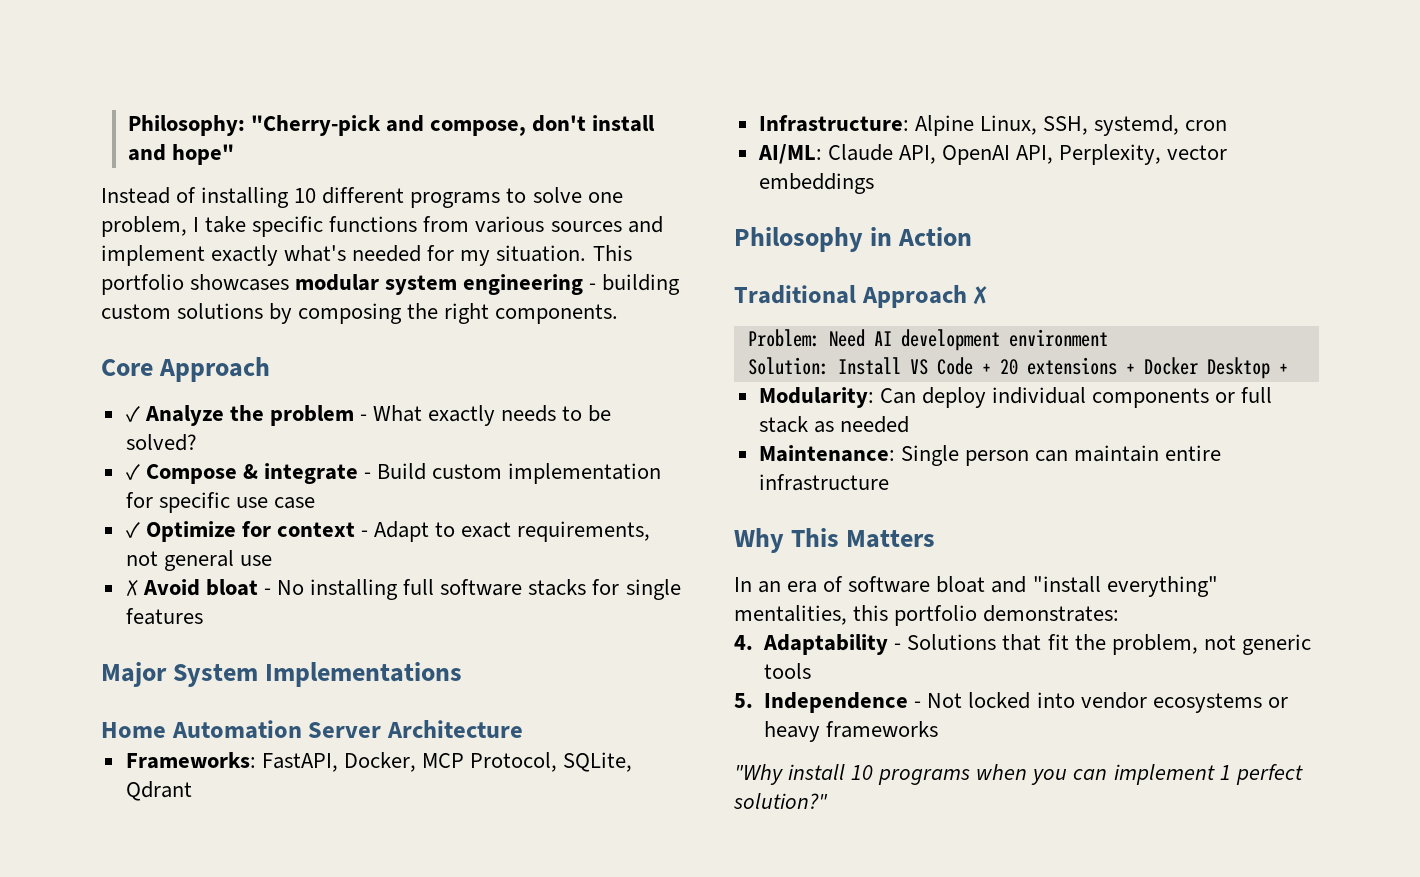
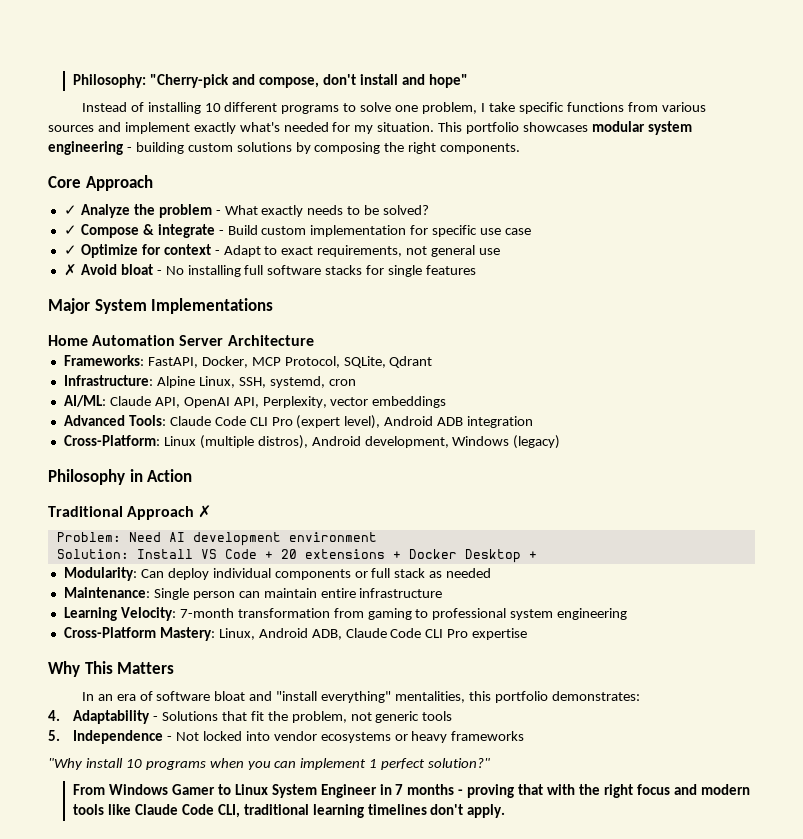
(874, 183) none -> [63,415,534,429] [63,435,561,449] // Advanced Tools: Claude Code CLI Pro (expert level), Android ADB integration // Cross-Platform: Linux (multiple distros), Android development, Windows (legacy)
(889, 482) none -> [63,607,628,621] [63,627,528,641] // Learning Velocity: 7-month transformation from gaming to professional system engineering // Cross-Platform Mastery: Linux, Android ADB, Claude Code CLI Pro expertise
(828, 801) none -> [73,784,750,798] [73,804,506,818] // From Windows Gamer to Linux System Engineer in 7 months - proving that with the right focus and modern tools like Claude Code CLI, traditional learning timelines don't apply.

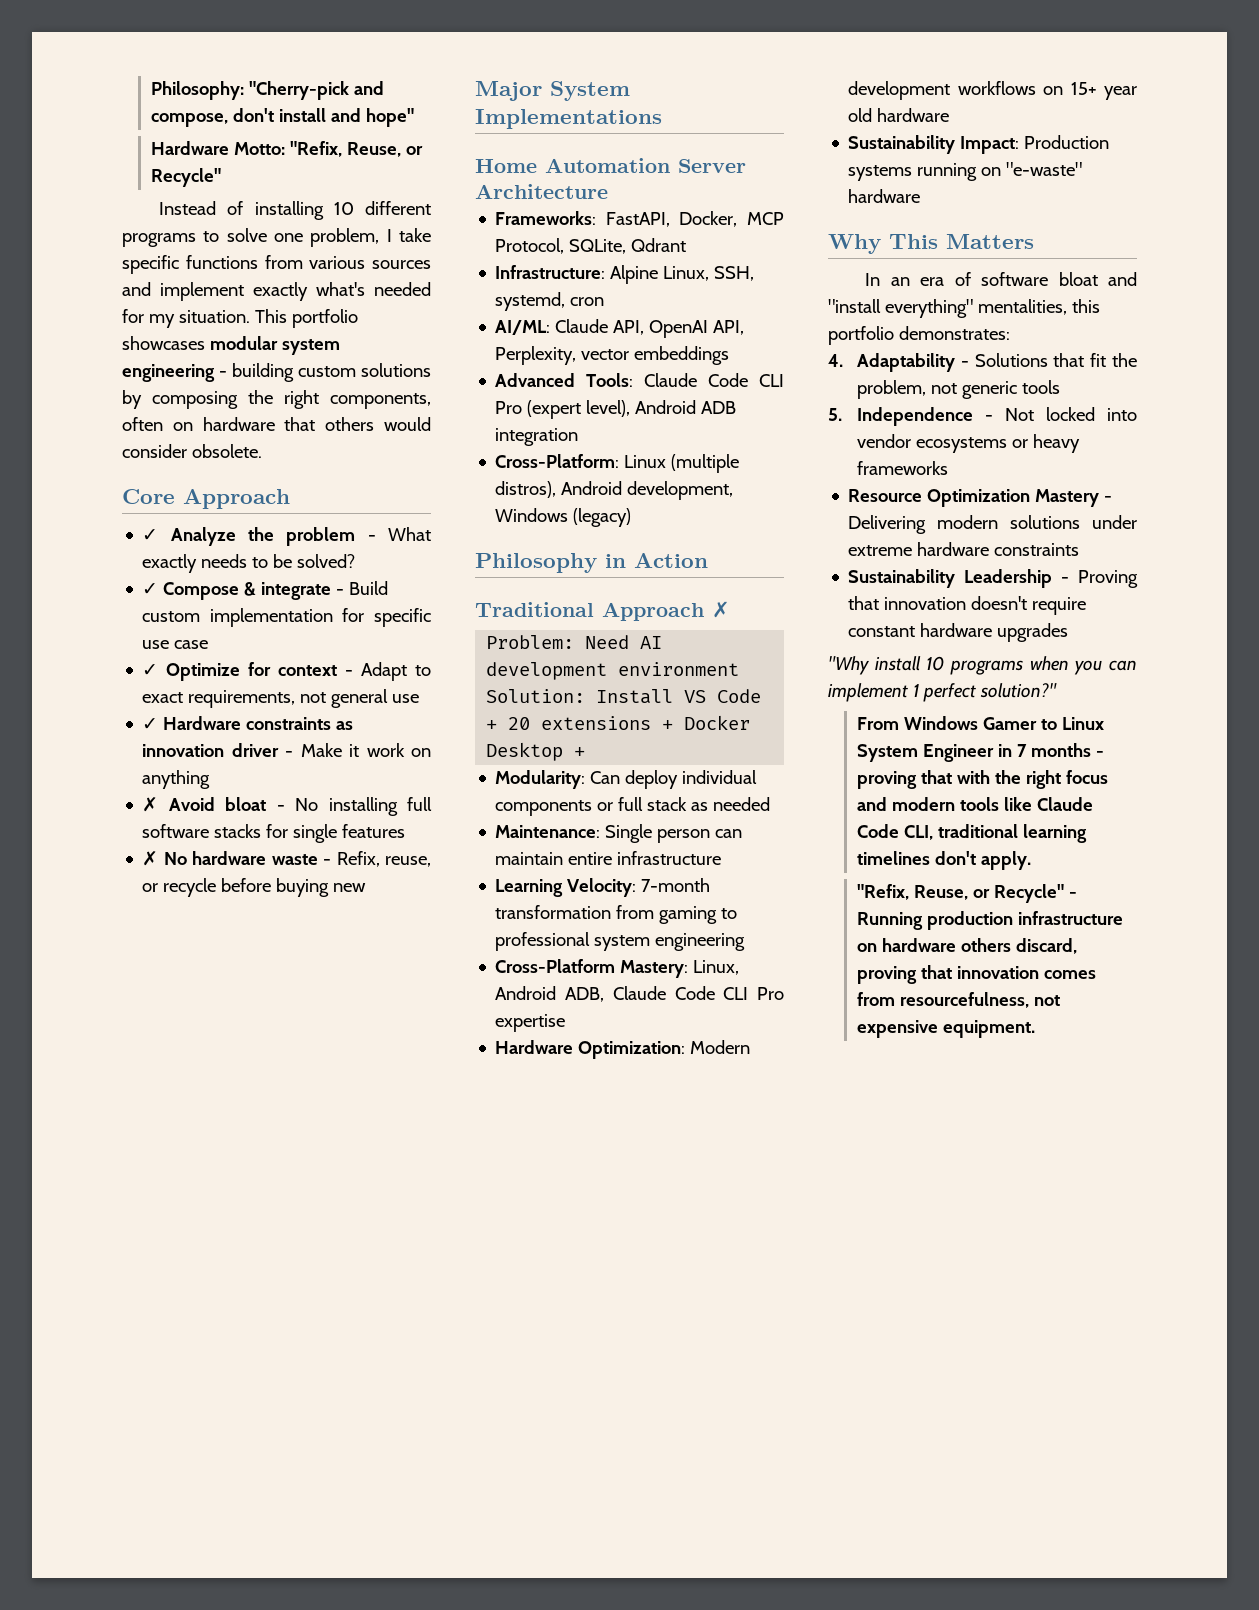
(468, 81) none -> [150,141,423,157] [150,168,221,187] // Hardware Motto: "Refix, Reuse, or Recycle"
[440,143,521,154] components. -> [330,393,431,409] [122,417,431,431] [122,444,262,458] components, often on hardware that others would consider obsolete.
(501, 251) none -> [142,716,354,730] [142,743,431,757] [142,770,211,789] // ✓ Hardware constraints as innovation driver - Make it work on anything
(477, 270) none -> [142,851,431,867] [142,878,367,897] // ✗ No hardware waste - Refix, reuse, or recycle before buying new
(528, 634) none -> [495,1040,751,1059] [848,81,1137,100] [848,108,950,122] [848,135,1110,154] [848,162,1083,181] [848,189,921,203] // Hardware Optimization: Modern development workflows on 15+ year old hardware // Sustainability Impact: Production systems running on "e-waste" hardware
(525, 736) none -> [848,489,1113,507] [848,515,1137,534] [848,542,1080,556] [848,569,1138,588] [848,596,1087,615] [848,623,1069,642] // Resource Optimization Mastery - Delivering modern solutions under extreme hardware constraints // Sustainability Leadership - Proving that innovation doesn't require constant hardware upgrades
(506, 811) none -> [856,884,1077,903] [856,911,1123,930] [856,938,1077,954] [856,965,1096,984] [856,992,1060,1008] [856,1020,1035,1038] // "Refix, Reuse, or Recycle" - Running production infrastructure on hardware others discard, proving that innovation comes from resourcefulness, not expensive equipment.

